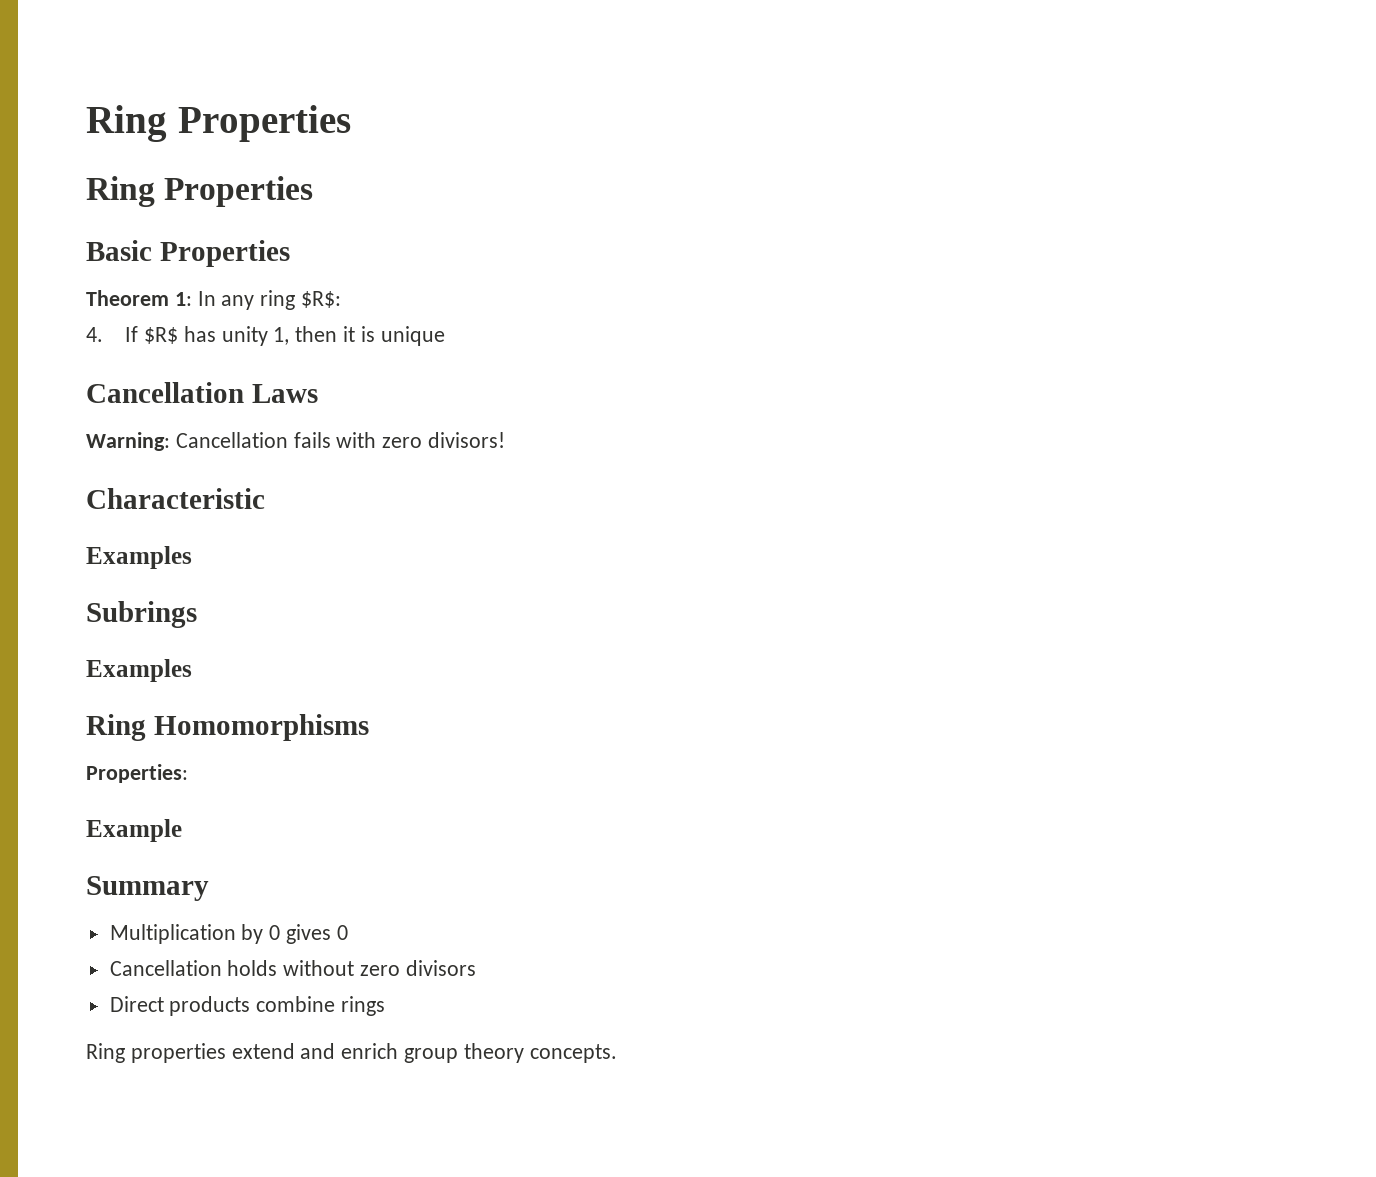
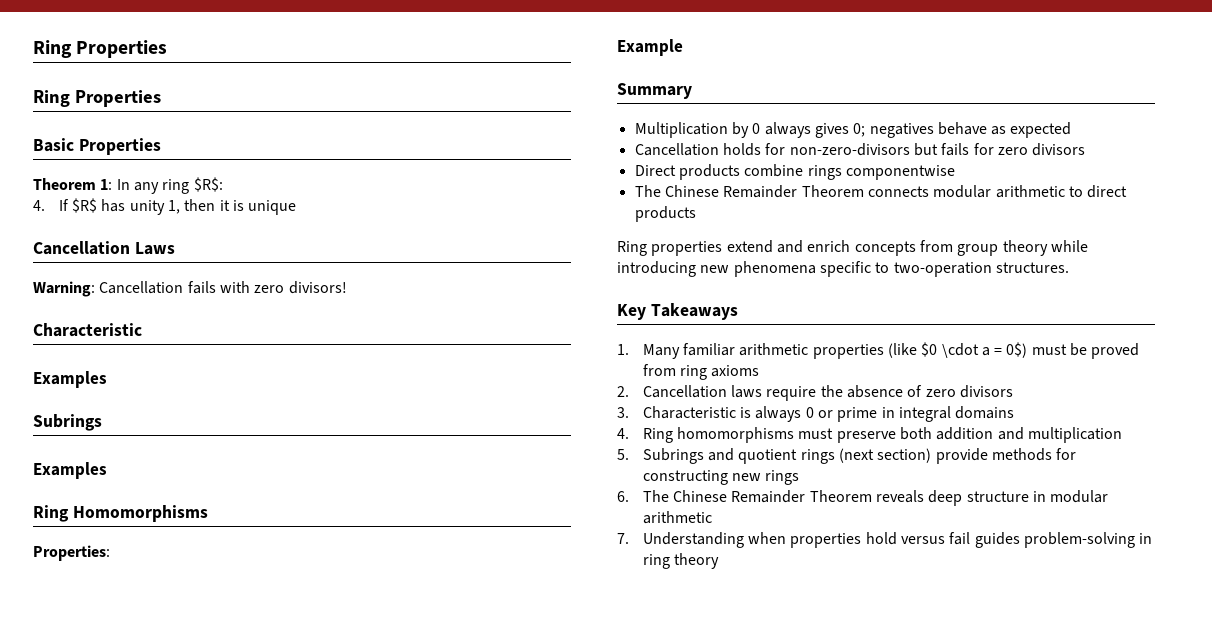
[286,924,348,944] [109,960,355,976] gives 0 // Cancellation holds without -> [764,122,1072,138] [634,143,994,156] always gives 0; negatives behave as expected // Cancellation holds for non-zero-divisors but fails for
(386, 1006) none -> [845,165,955,180] [634,185,1128,198] [634,206,696,222] componentwise // The Chinese Remainder Theorem connects modular arithmetic to direct products
[404,1043,617,1063] group theory concepts. -> [854,240,1088,256] [617,261,1069,277] [617,303,738,320] [617,342,1140,359] [642,364,760,380] [617,385,1013,401] [617,406,1015,422] [617,427,1122,443] [617,448,1077,464] [642,470,800,485] [617,490,1109,506] [642,511,712,524] [617,532,1153,548] [642,553,719,569] concepts from group theory while introducing new phenomena specific to two-operation structures. // Key Takeaways // 1. Many familiar arithmetic properties (like $0 \cdot a = 0$) must be proved from ring axioms // 2. Cancellation laws require the absence of zero divisors // 3. Characteristic is always 0 or prime in integral domains // 4. Ring homomorphisms must preserve both addition and multiplication // 5. Subrings and quotient rings (next section) provide methods for constructing new rings // 6. The Chinese Remainder Theorem reveals deep structure in modular arithmetic // 7. Understanding when properties hold versus fail guides problem-solving in ring theory

